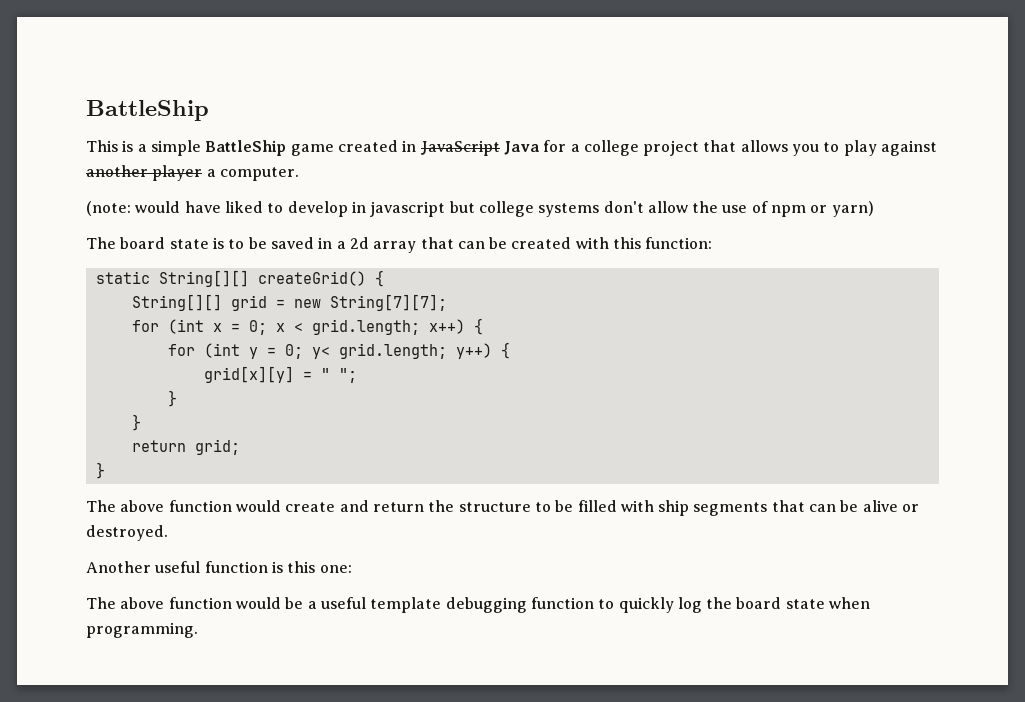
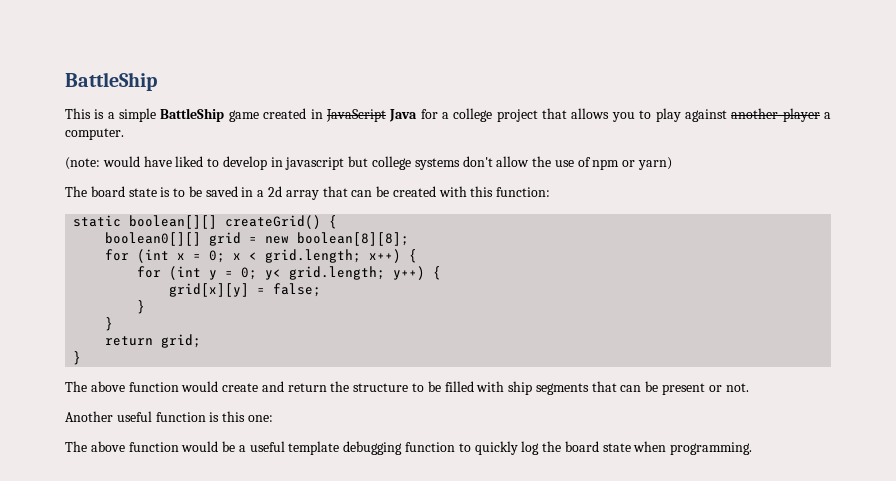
[158,270,249,287] String[][] -> [129,215,218,229] boolean[][]
[131,294,222,311] String[][] -> [105,232,202,246] boolean0[][]
[329,294,447,311] String[7][7]; -> [297,232,410,246] boolean[8][8];
[320,368,357,383] " "; -> [273,283,322,297] false;
[862,500,920,512] [86,525,168,541] alive or destroyed. -> [662,383,749,395] present or not.

